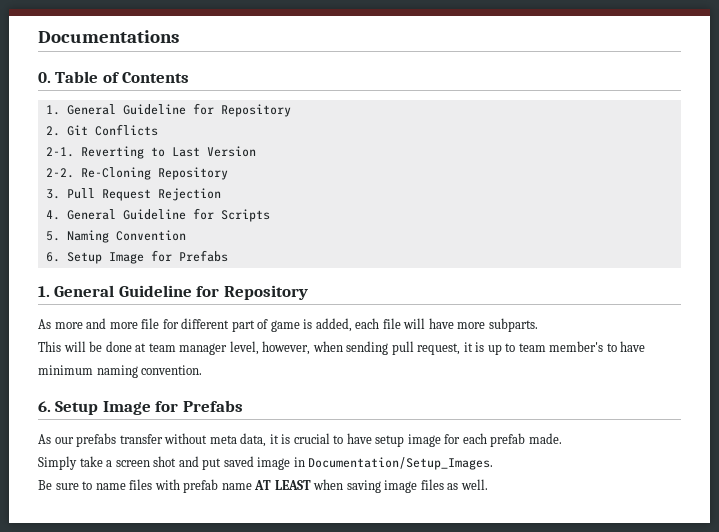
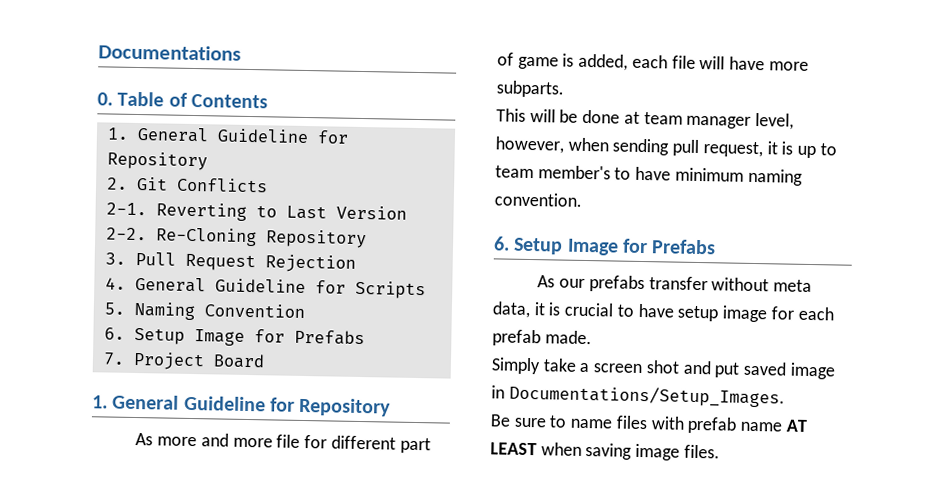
(228, 256) none -> [102,351,265,371] // 7. Project Board
[308,457,494,470] Documentation/Setup_Images. -> [508,384,785,408] Documentations/Setup_Images.
[420,479,488,490] files as well. -> [683,444,720,459] files.

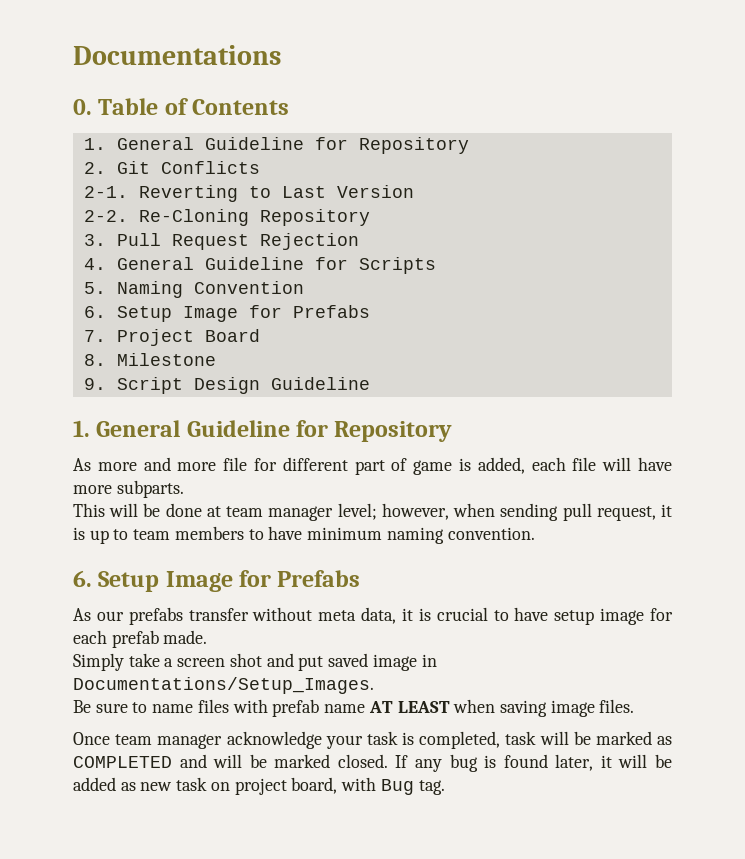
(265, 361) none -> [83,353,216,366] [83,377,370,394] // 8. Milestone // 9. Script Design Guideline
[755,112,795,130] level, -> [337,503,377,520] level;
[537,165,611,180] member's -> [174,526,244,540] members
(720, 451) none -> [73,731,672,749] [73,754,672,772] [73,777,445,795] // Once team manager acknowledge your task is completed, task will be marked as COMPLETED and will be marked closed. If any bug is found later, it will be added as new task on project board, with Bug tag.

